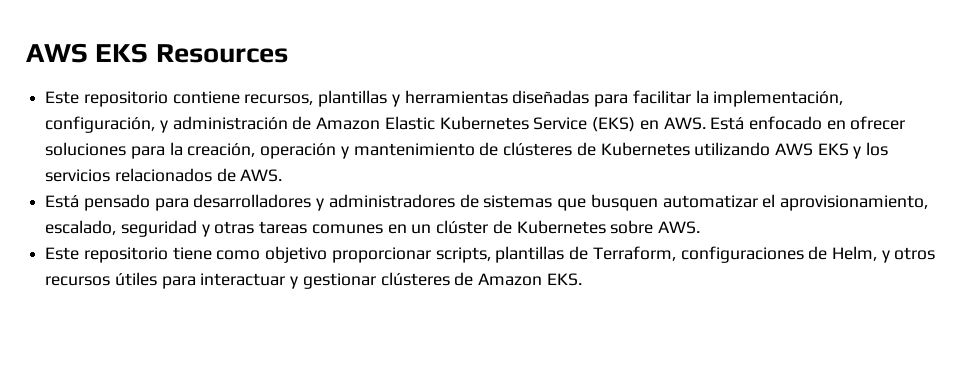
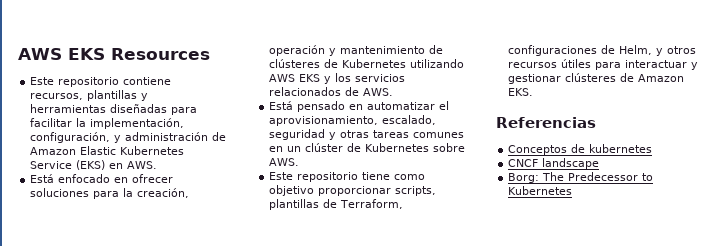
(706, 123) none -> (158, 165) //
[154,194,658,211] para desarrolladores y administradores de sistemas que busquen -> [349,104,364,110] en
(582, 279) none -> [496,117,596,128] [508,144,653,155] [508,158,600,169] [508,172,654,183] [508,186,573,195] // Referencias // Conceptos de kubernetes // CNCF landscape // Borg: The Predecessor to Kubernetes

